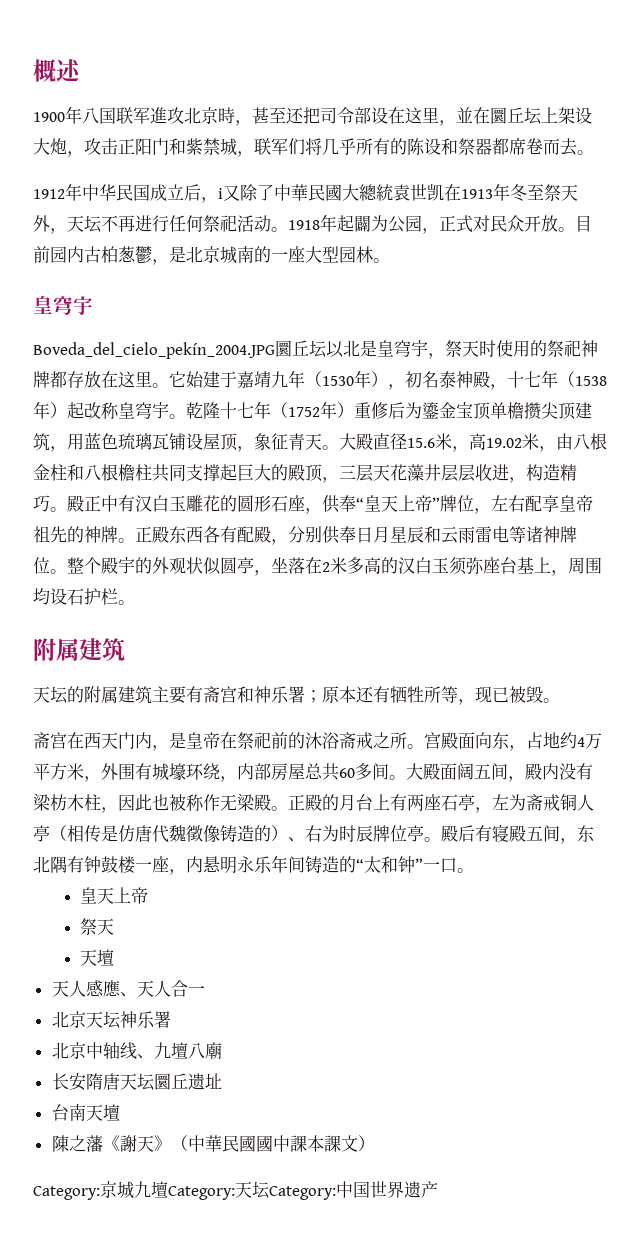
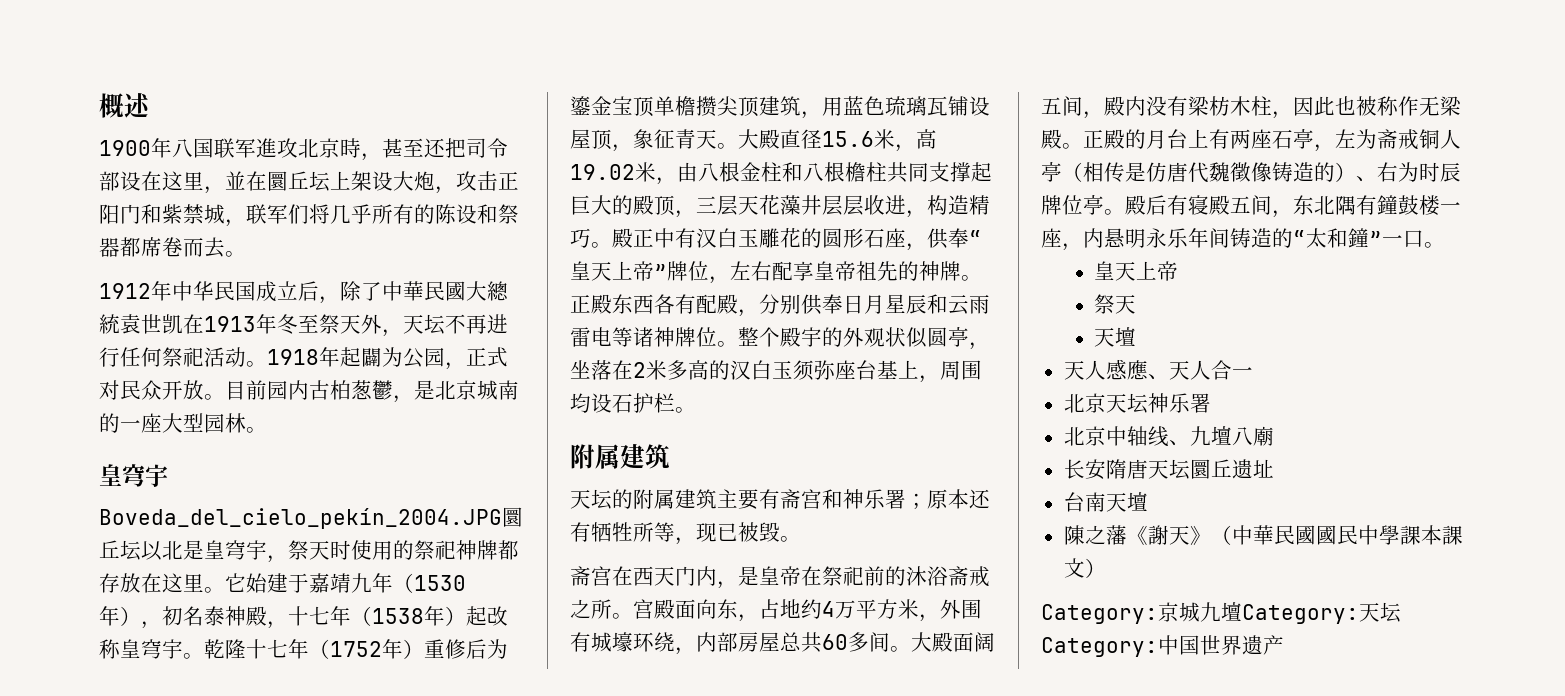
[218,185,240,201] i又 -> (340, 300) none
[84,856,101,873] 钟 -> [1377,195,1398,215] 鐘
[398,856,415,873] 钟 -> [1348,228,1369,248] 鐘
[272,1135,290,1152] 中 -> [1336,525,1400,545] 民中學

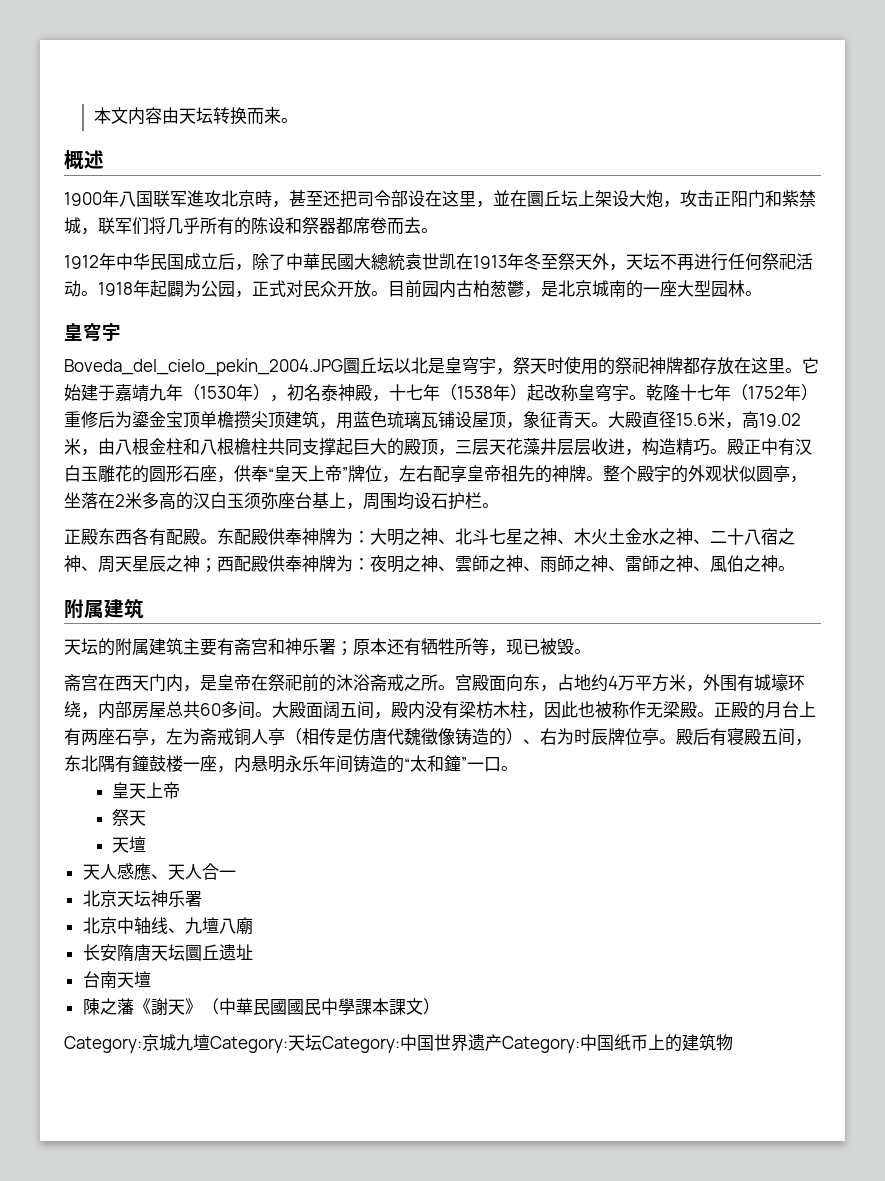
(99, 105) none -> [93,107,298,125] 本文内容由天坛转换而来。 //
[570,294,990,317] [570,327,738,347] 正殿东西各有配殿，分别供奉日月星辰和云雨雷电等诸神牌位。 -> (603, 478) none
(696, 410) none -> [64,528,795,546] [64,555,795,573] // 正殿东西各有配殿。东配殿供奉神牌为：大明之神、北斗七星之神、木火土金水之神、二十八宿之神、周天星辰之神；西配殿供奉神牌为：夜明之神、雲師之神、雨師之神、雷師之神、風伯之神。
(1284, 645) none -> [502,1034,733,1053] Category:中国纸币上的建筑物

